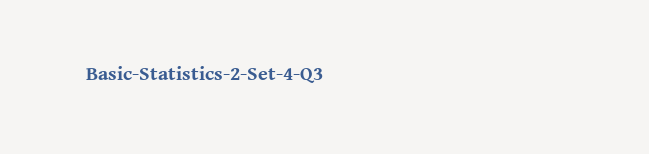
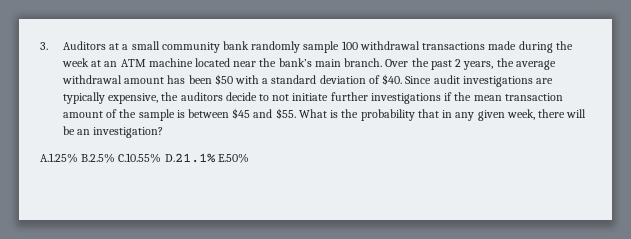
[86,66,323,83] Basic-Statistics-2-Set-4-Q3 -> [40,41,573,53] [61,58,556,70] [61,74,554,87] [62,92,563,104] [62,108,587,121] [62,126,164,138] [40,153,249,163] 3. Auditors at a small community bank randomly sample 100 withdrawal transactions made during the week at an ATM machine located near the bank’s main branch. Over the past 2 years, the average withdrawal amount has been $50 with a standard deviation of $40. Since audit investigations are typically expensive, the auditors decide to not initiate further investigations if the mean transaction amount of the sample is between $45 and $55. What is the probability that in any given week, there will be an investigation? // A.1.25% B.2.5% C.10.55% D.21.1% E.50%

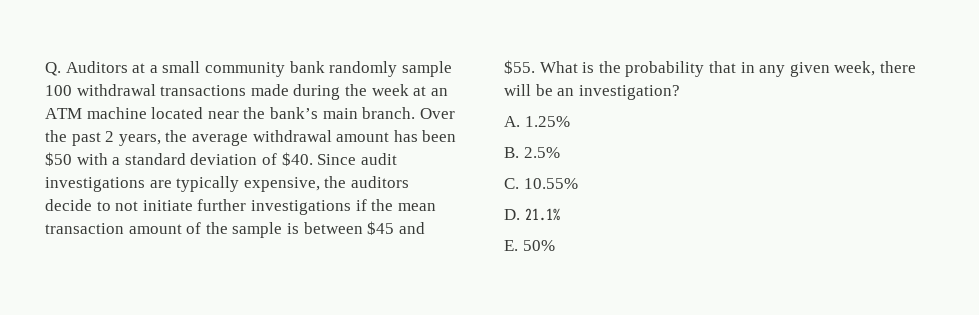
[40,42,48,50] 3. -> [45,62,61,76] Q.
[40,153,249,163] A.1.25% B.2.5% C.10.55% D.21.1% E.50% -> [504,116,570,127] [504,147,560,158] [504,178,578,189] [504,208,560,221] [504,240,555,251] A. 1.25% // B. 2.5% // C. 10.55% // D. 21.1% // E. 50%

